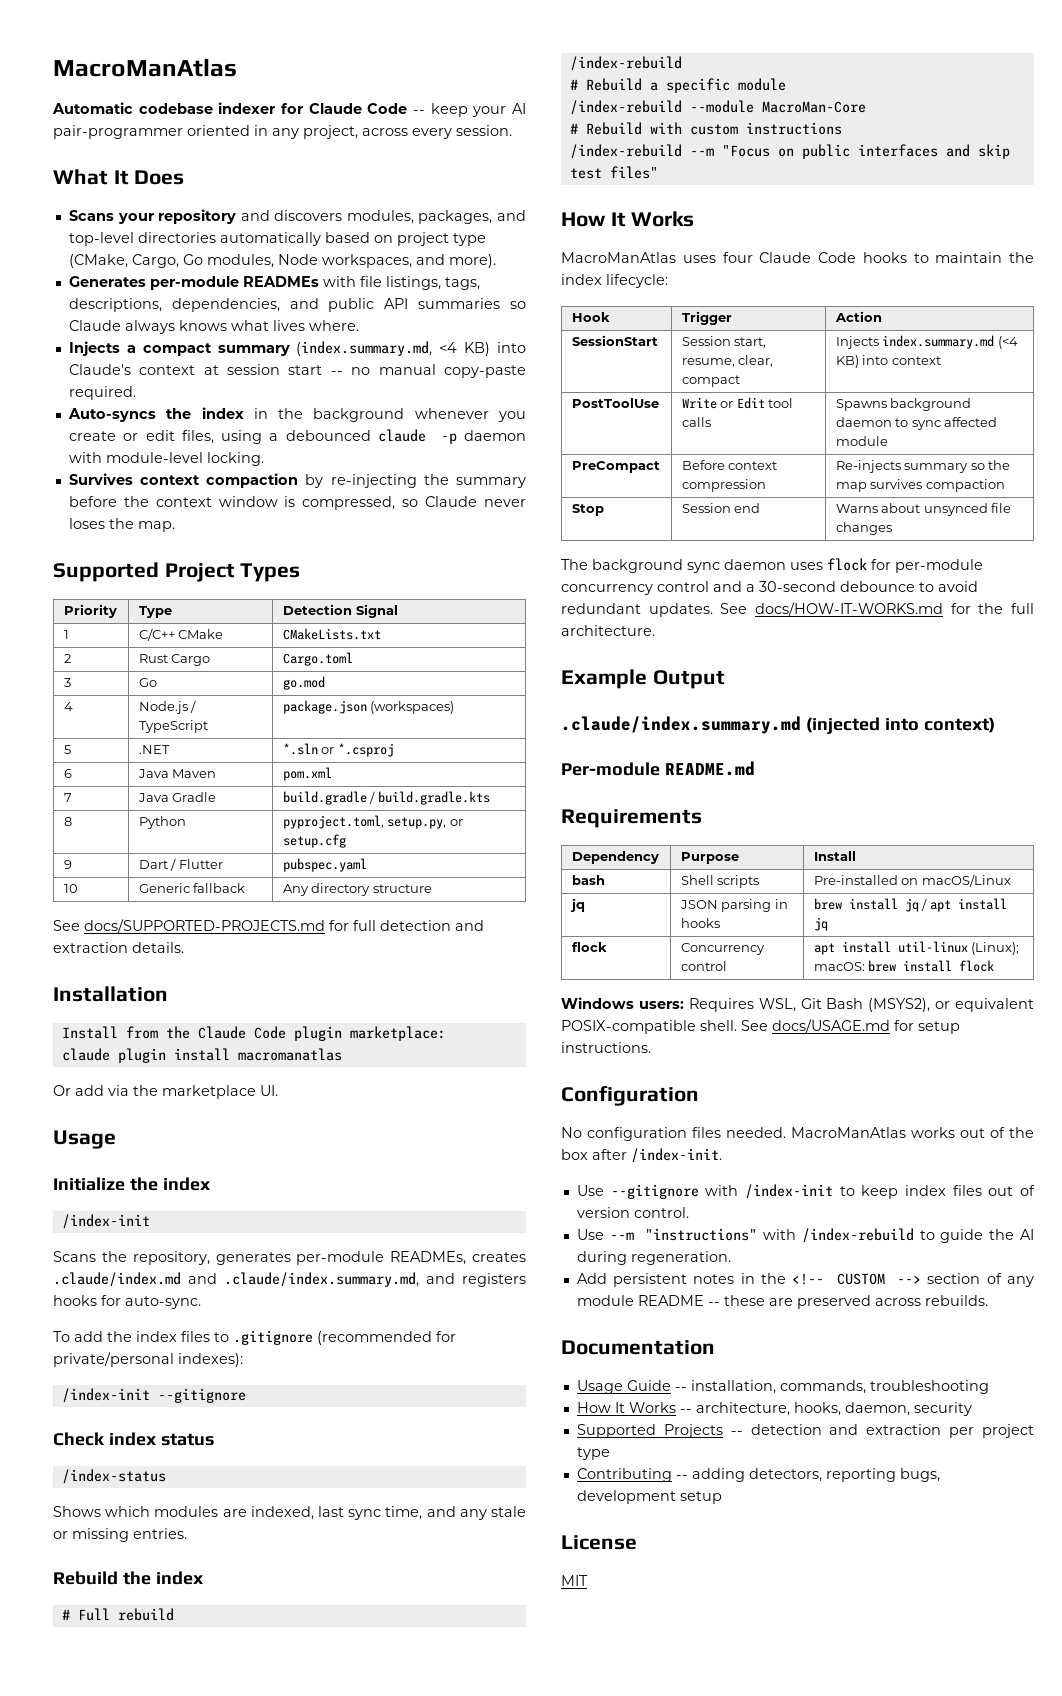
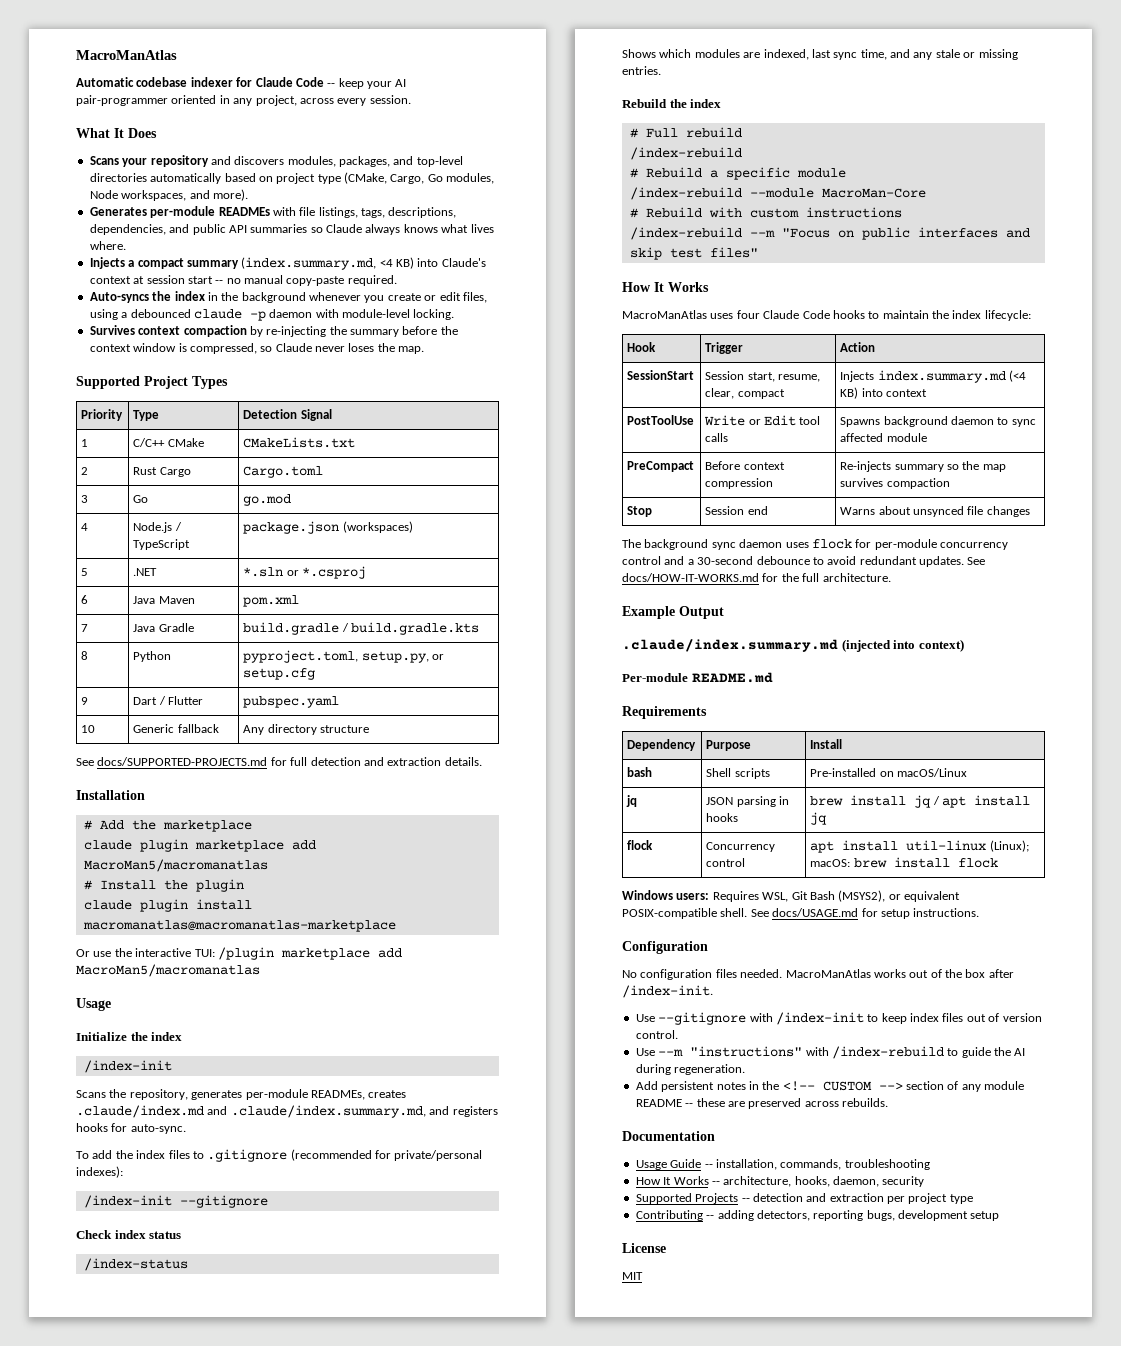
[61,1026,446,1041] Install from the Claude Code plugin marketplace: -> [83,820,252,832] [83,839,316,852] [83,859,268,872] [83,879,244,892] # Add the marketplace // claude plugin marketplace add MacroMan5/macromanatlas // # Install the plugin
[237,1048,342,1061] macromanatlas -> [82,920,396,932] macromanatlas@macromanatlas-marketplace
[75,1085,278,1099] add via the marketplace UI. -> [93,947,402,960] [76,964,260,977] use the interactive TUI: /plugin marketplace add MacroMan5/macromanatlas

